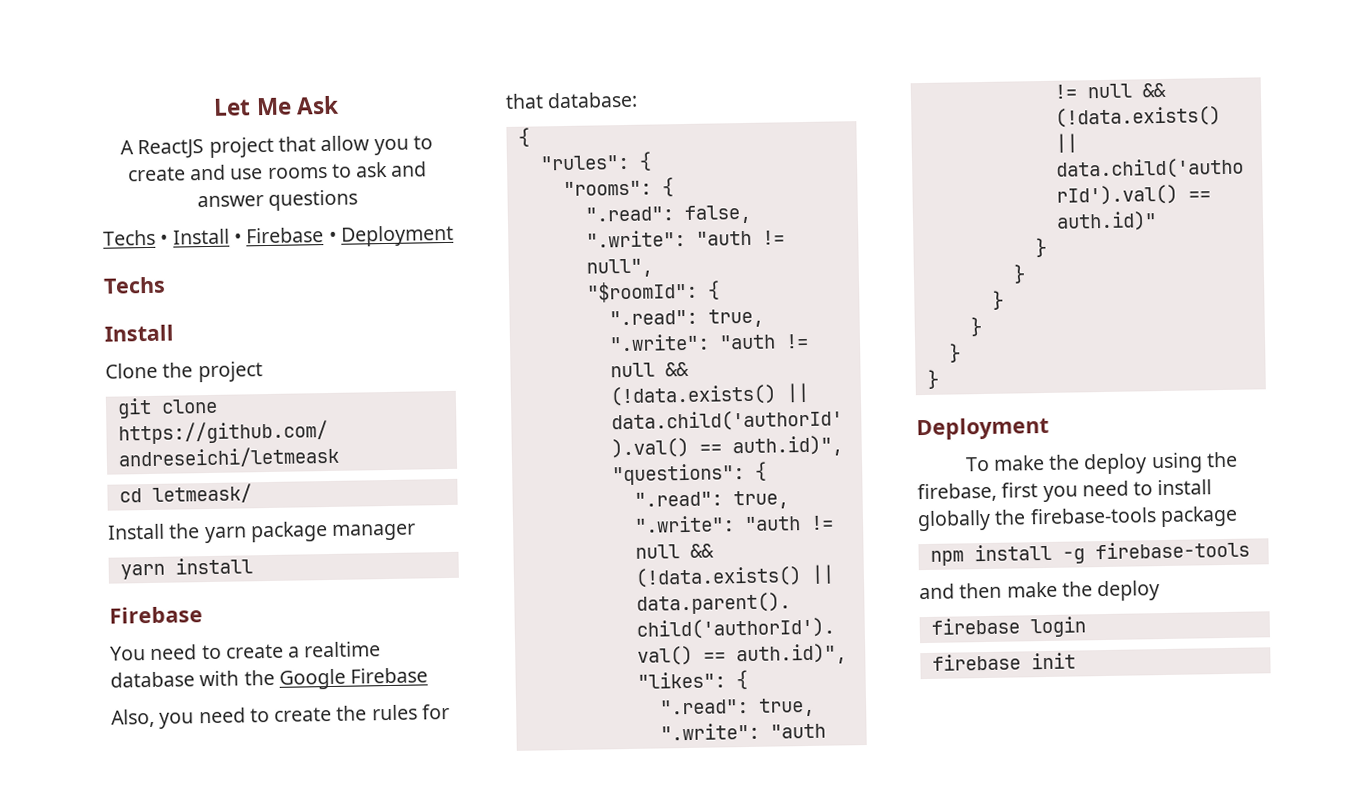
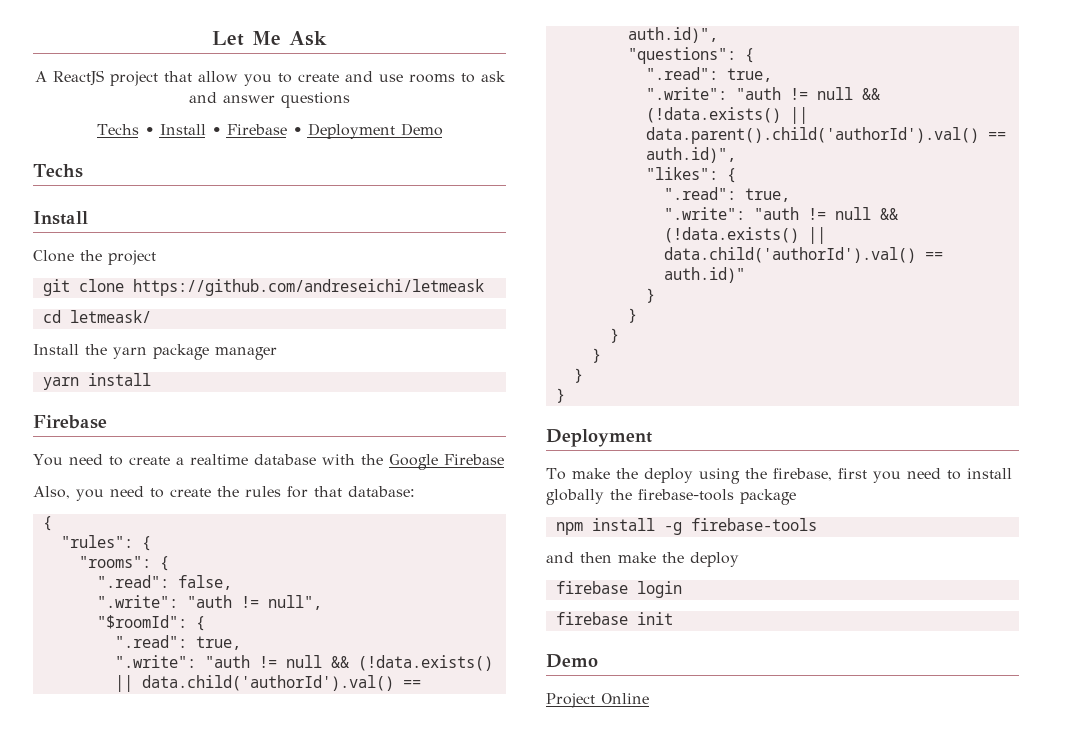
(454, 235) none -> [400,123,443,136] Demo
(1076, 661) none -> [546,654,598,668] [546,693,649,708] // Demo // Project Online

